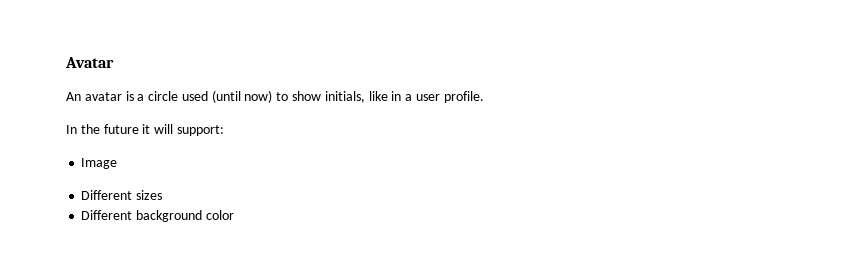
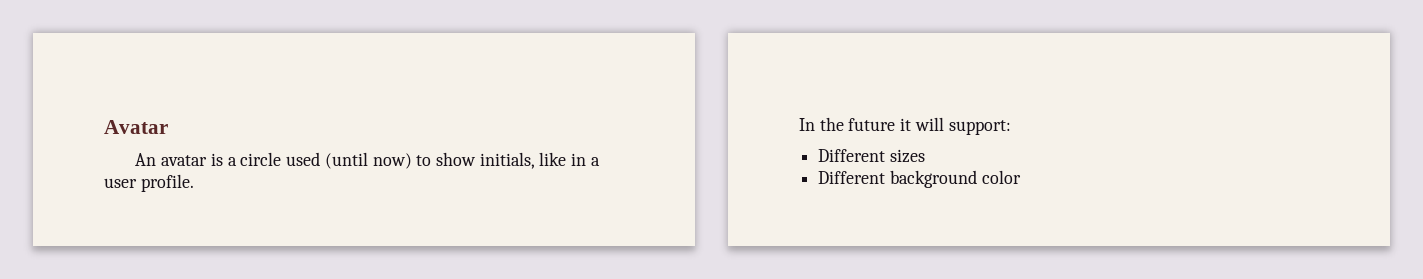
[81,158,118,169] // Image -> (1011, 127) none

